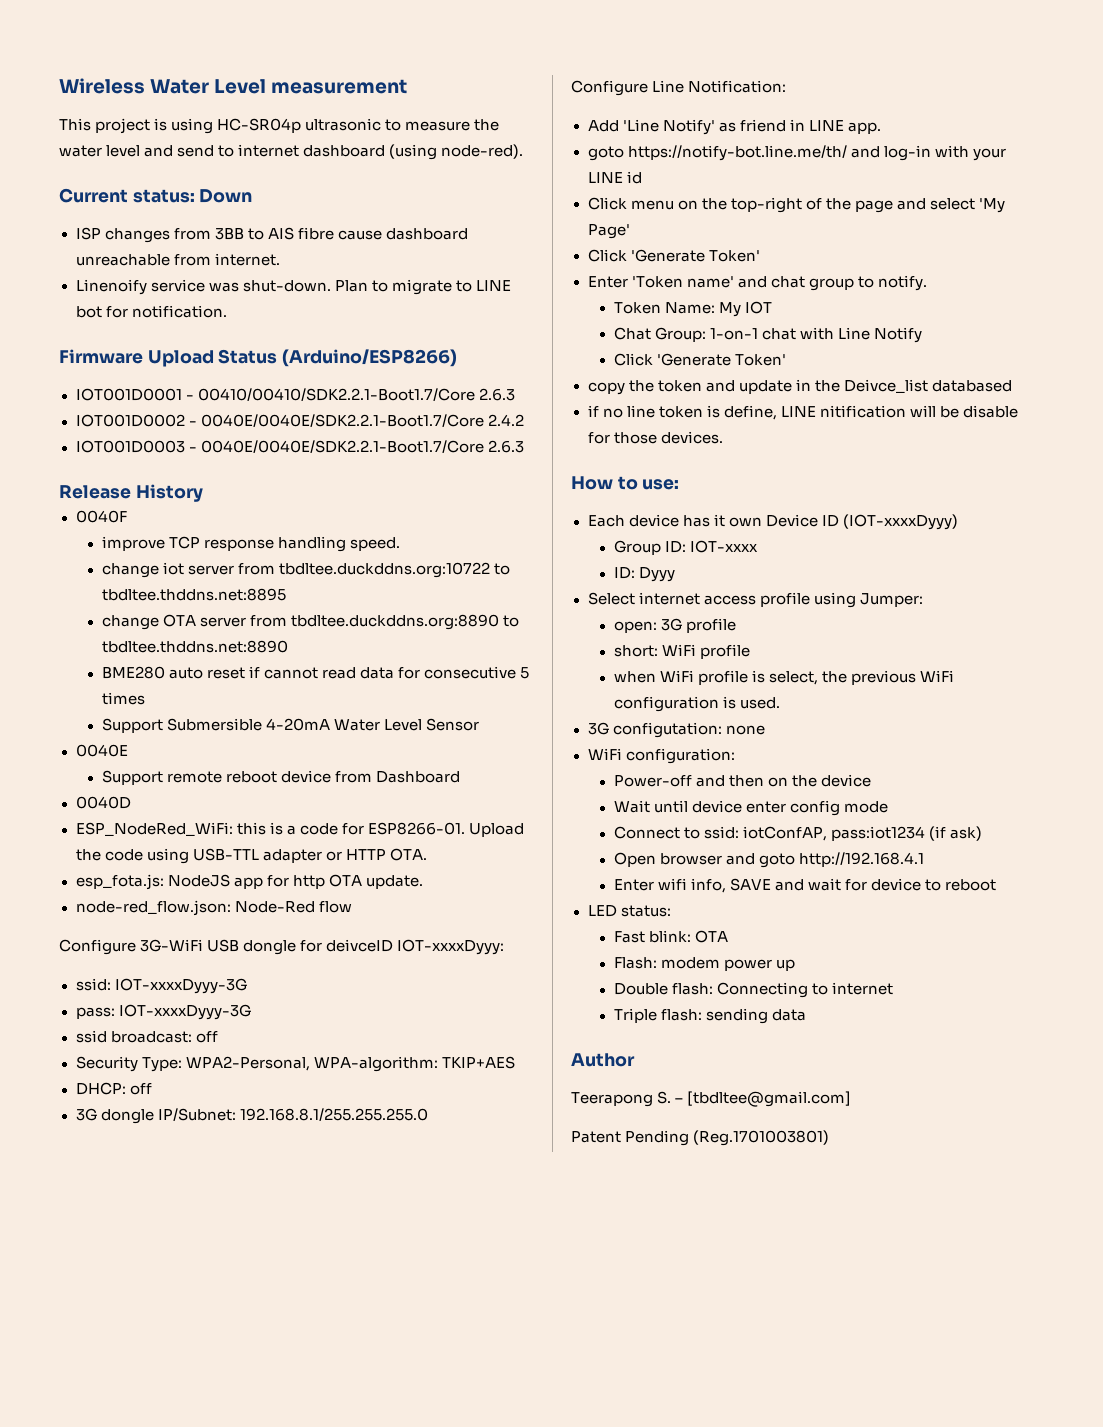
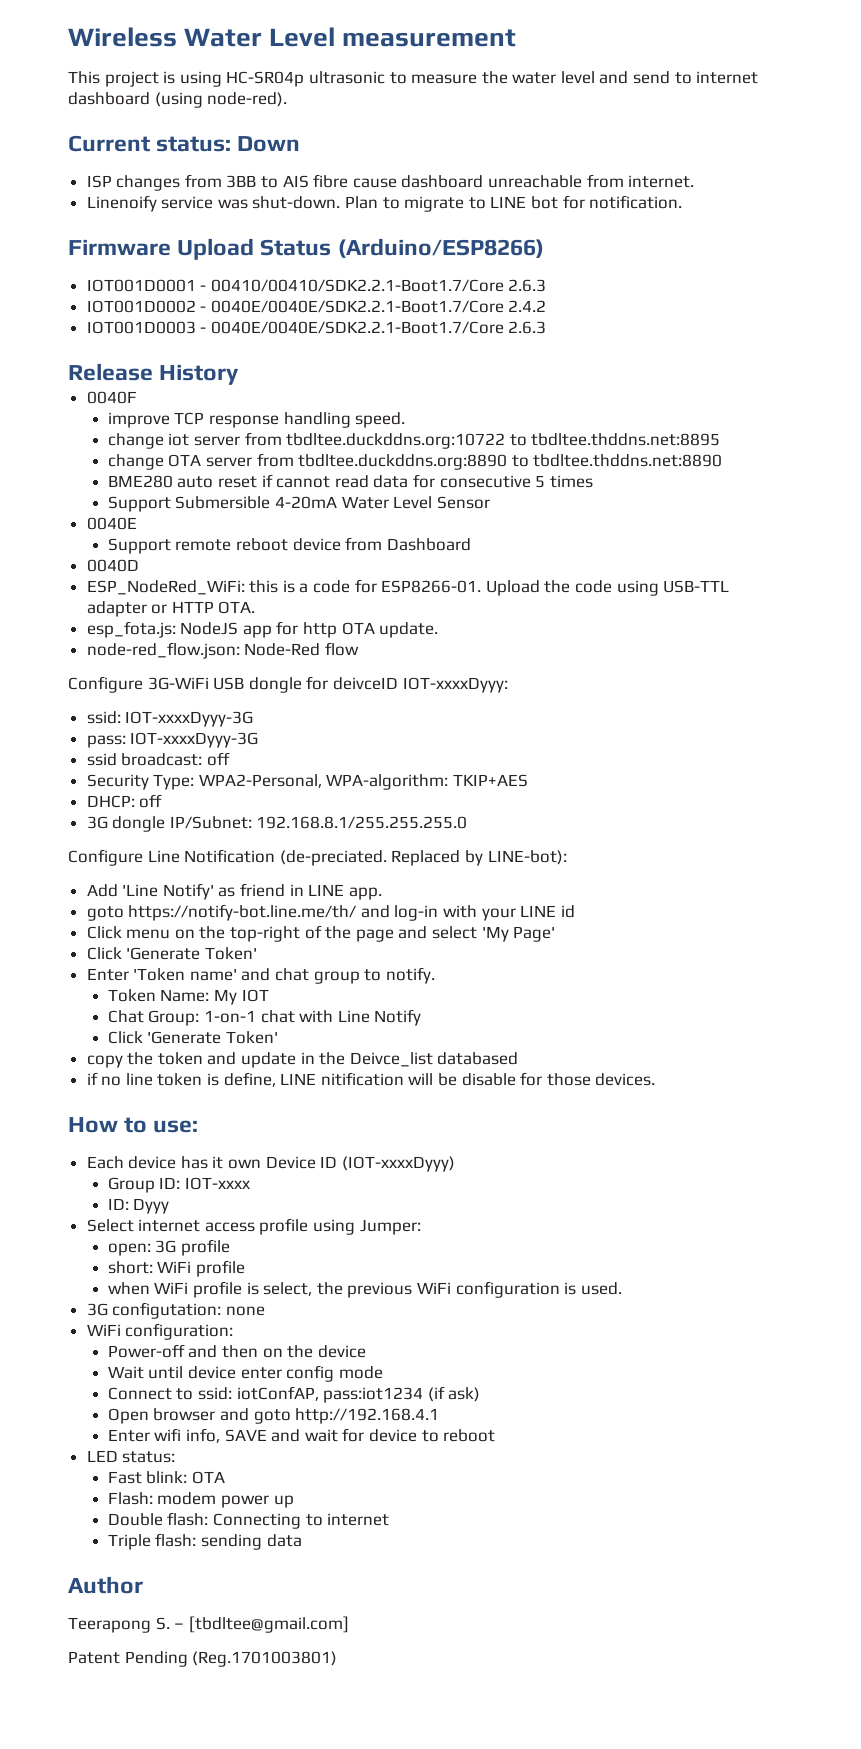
[688,80,787,93] Notification: -> [184,849,567,866] Notification (de-preciated. Replaced by LINE-bot):

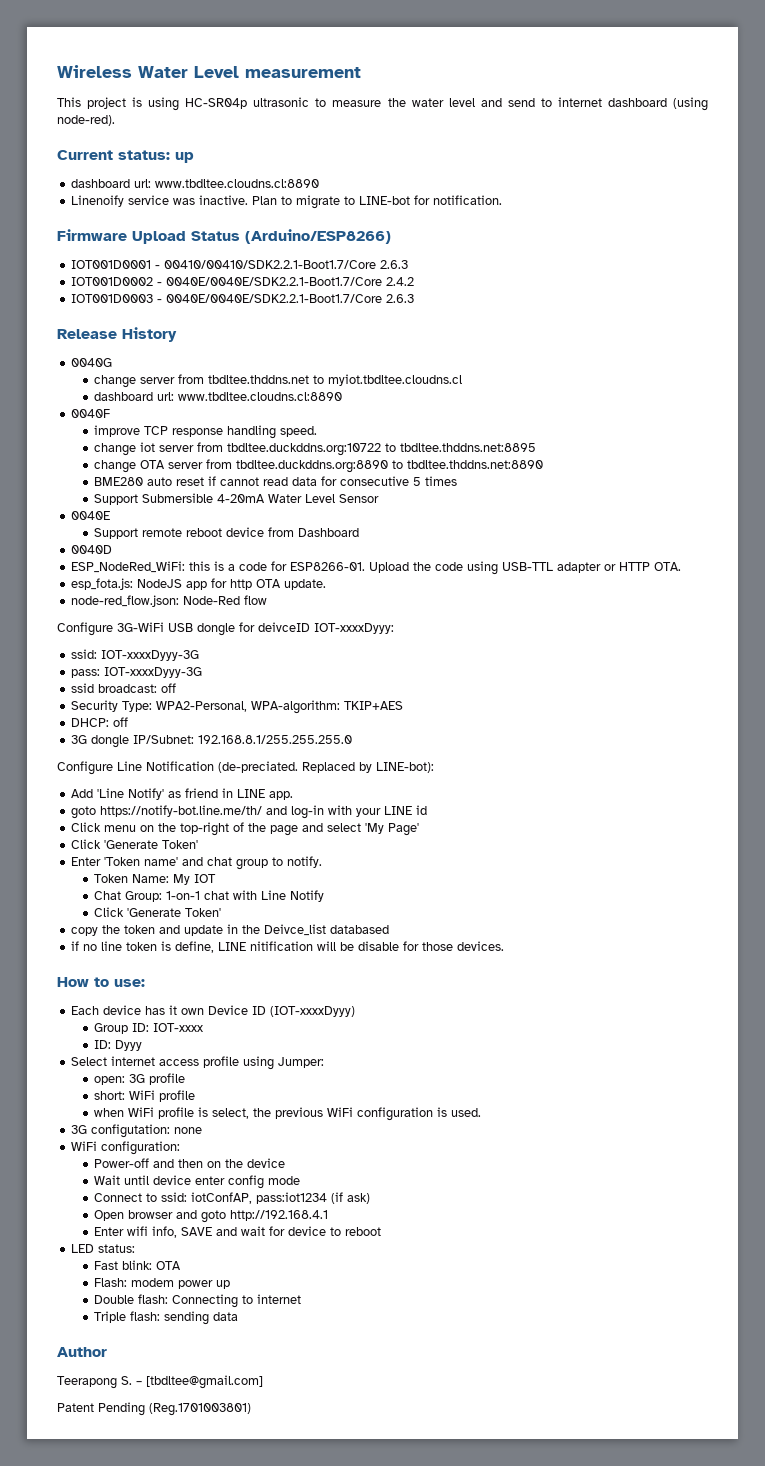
[237,136,301,152] [86,174,695,191] Down // ISP changes from 3BB to AIS fibre cause dashboard unreachable from internet. -> [175,152,194,163] [70,179,319,188] up // dashboard url: www.tbdltee.cloudns.cl:8890
[252,196,341,209] shut-down. -> [198,195,248,205] inactive.
[490,196,559,209] LINE bot -> [358,196,410,205] LINE-bot
(240, 374) none -> [70,358,112,367] [94,374,463,388] [94,392,343,401] // 0040G // change server from tbdltee.thddns.net to myiot.tbdltee.cloudns.cl // dashboard url: www.tbdltee.cloudns.cl:8890

